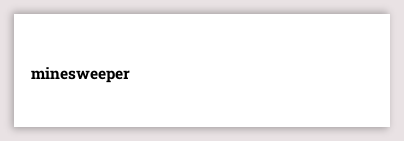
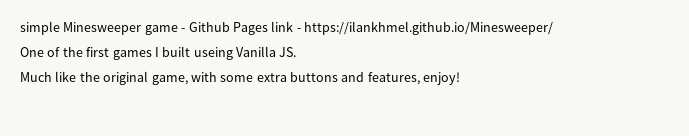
[31,67,130,83] minesweeper -> [20,21,553,35] [20,46,297,60] [20,71,461,85] simple Minesweeper game - Github Pages link - https://ilankhmel.github.io/Minesweeper/ // One of the first games I built useing Vanilla JS. // Much like the original game, with some extra buttons and features, enjoy!

